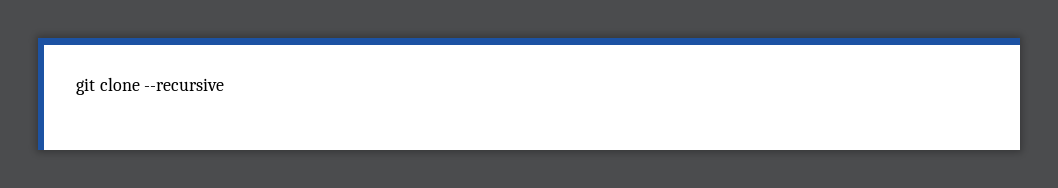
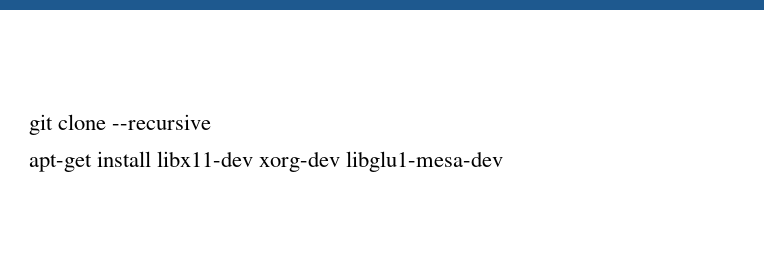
(225, 84) none -> [29,151,504,172] // apt-get install libx11-dev xorg-dev libglu1-mesa-dev

